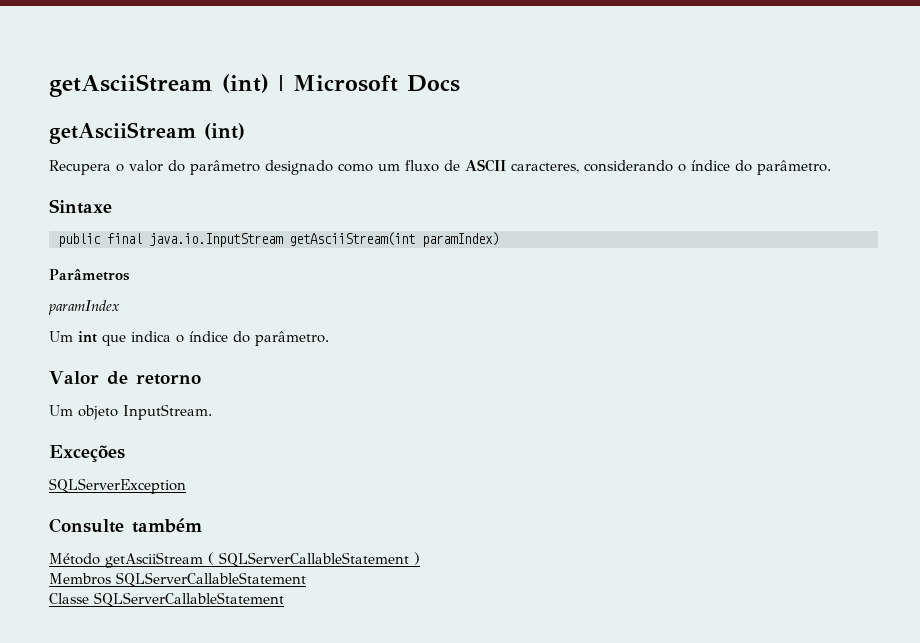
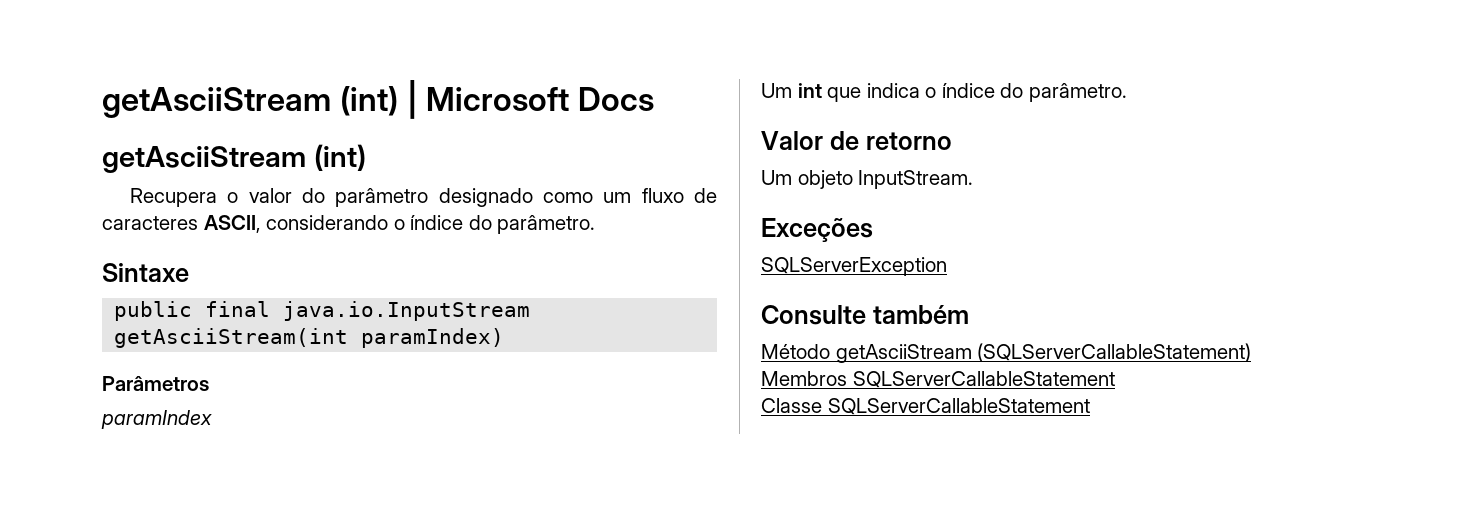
[465,159,579,173] ASCII caracteres, -> [102,215,261,233] caracteres ASCII,
[208,552,420,567] ( SQLServerCallableStatement ) -> [977,343,1252,362] (SQLServerCallableStatement)

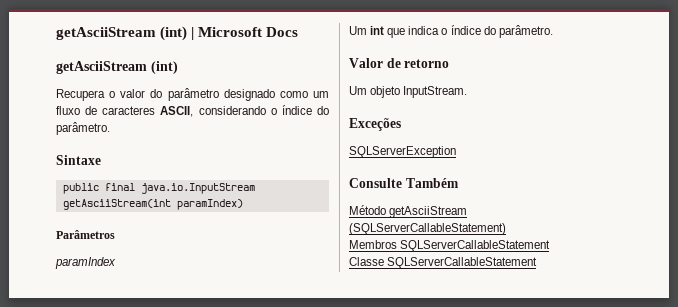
[872,305,969,324] também -> [405,178,459,188] Também

